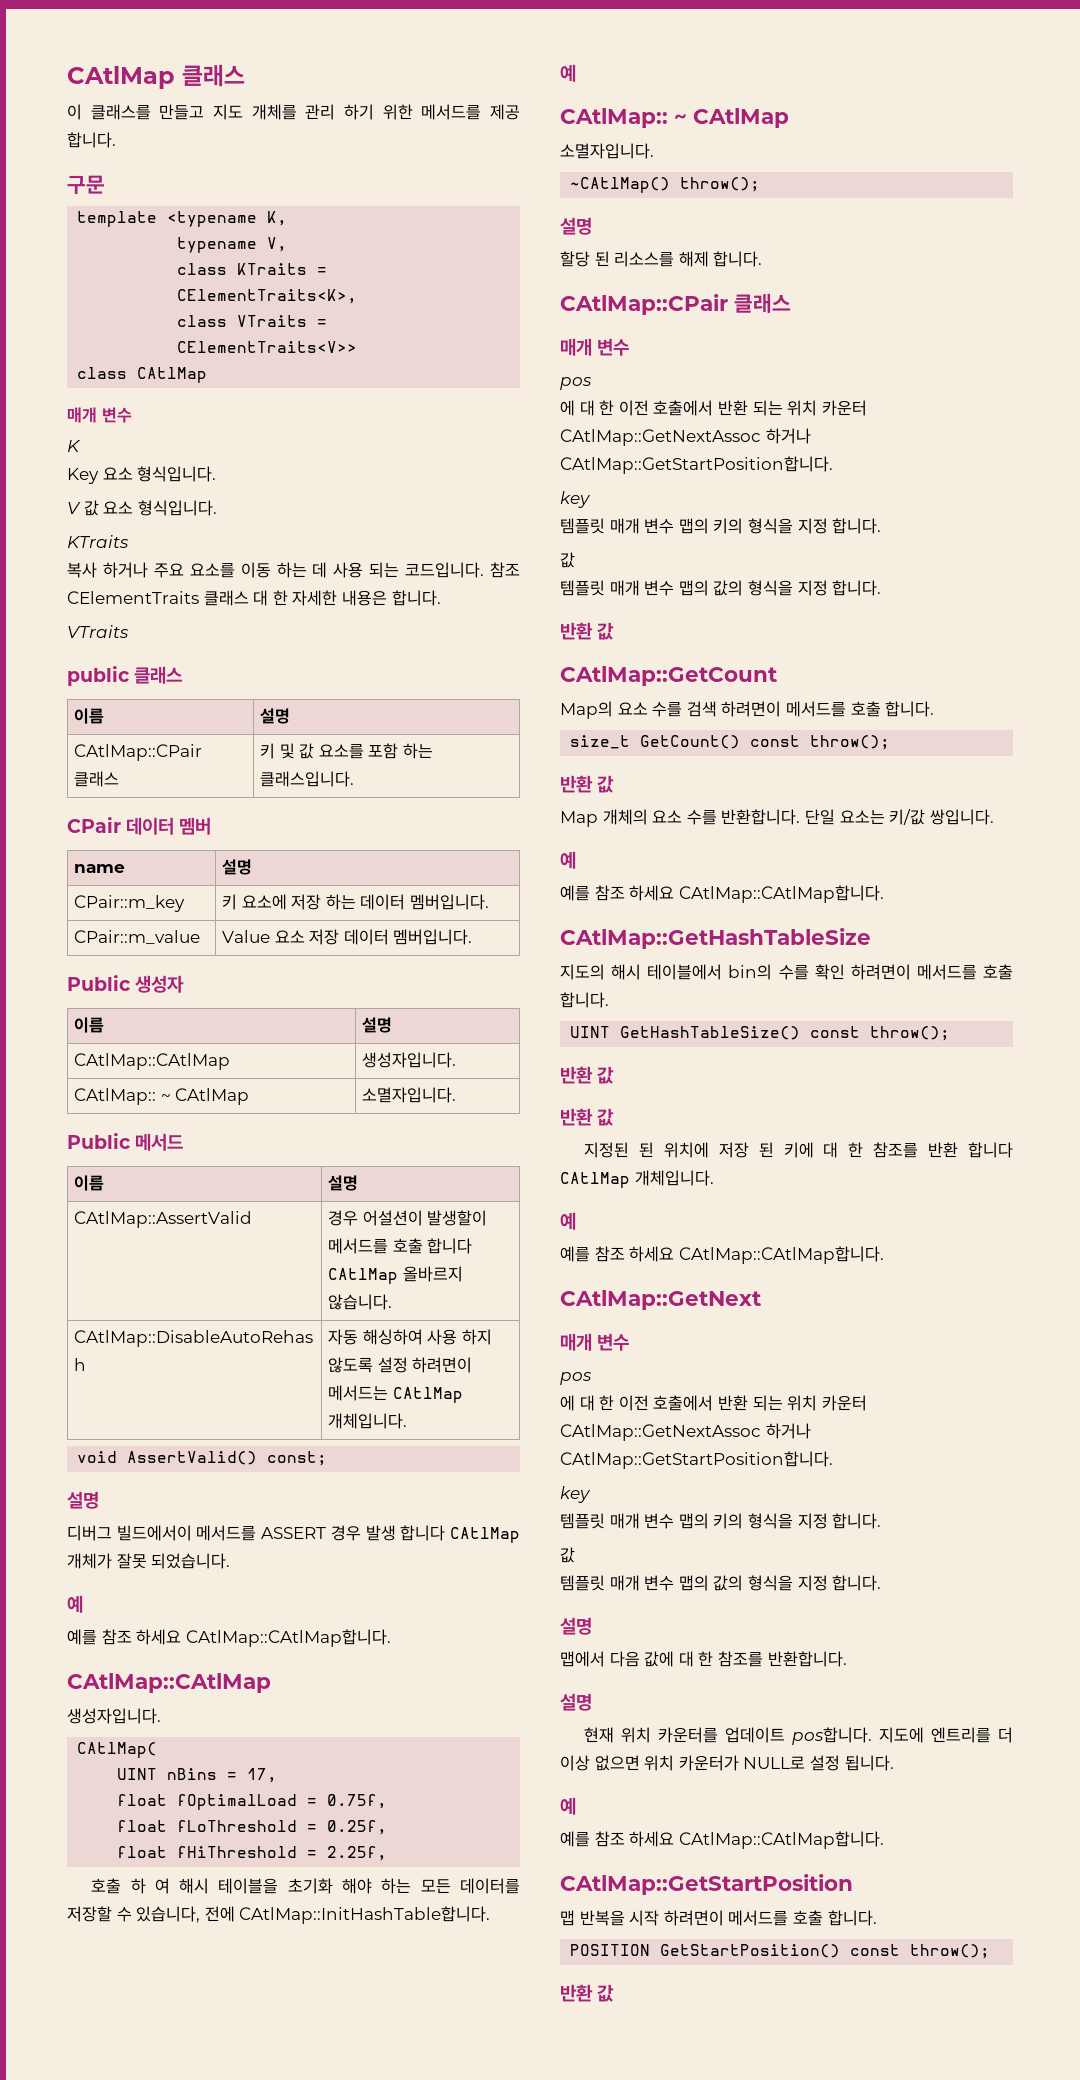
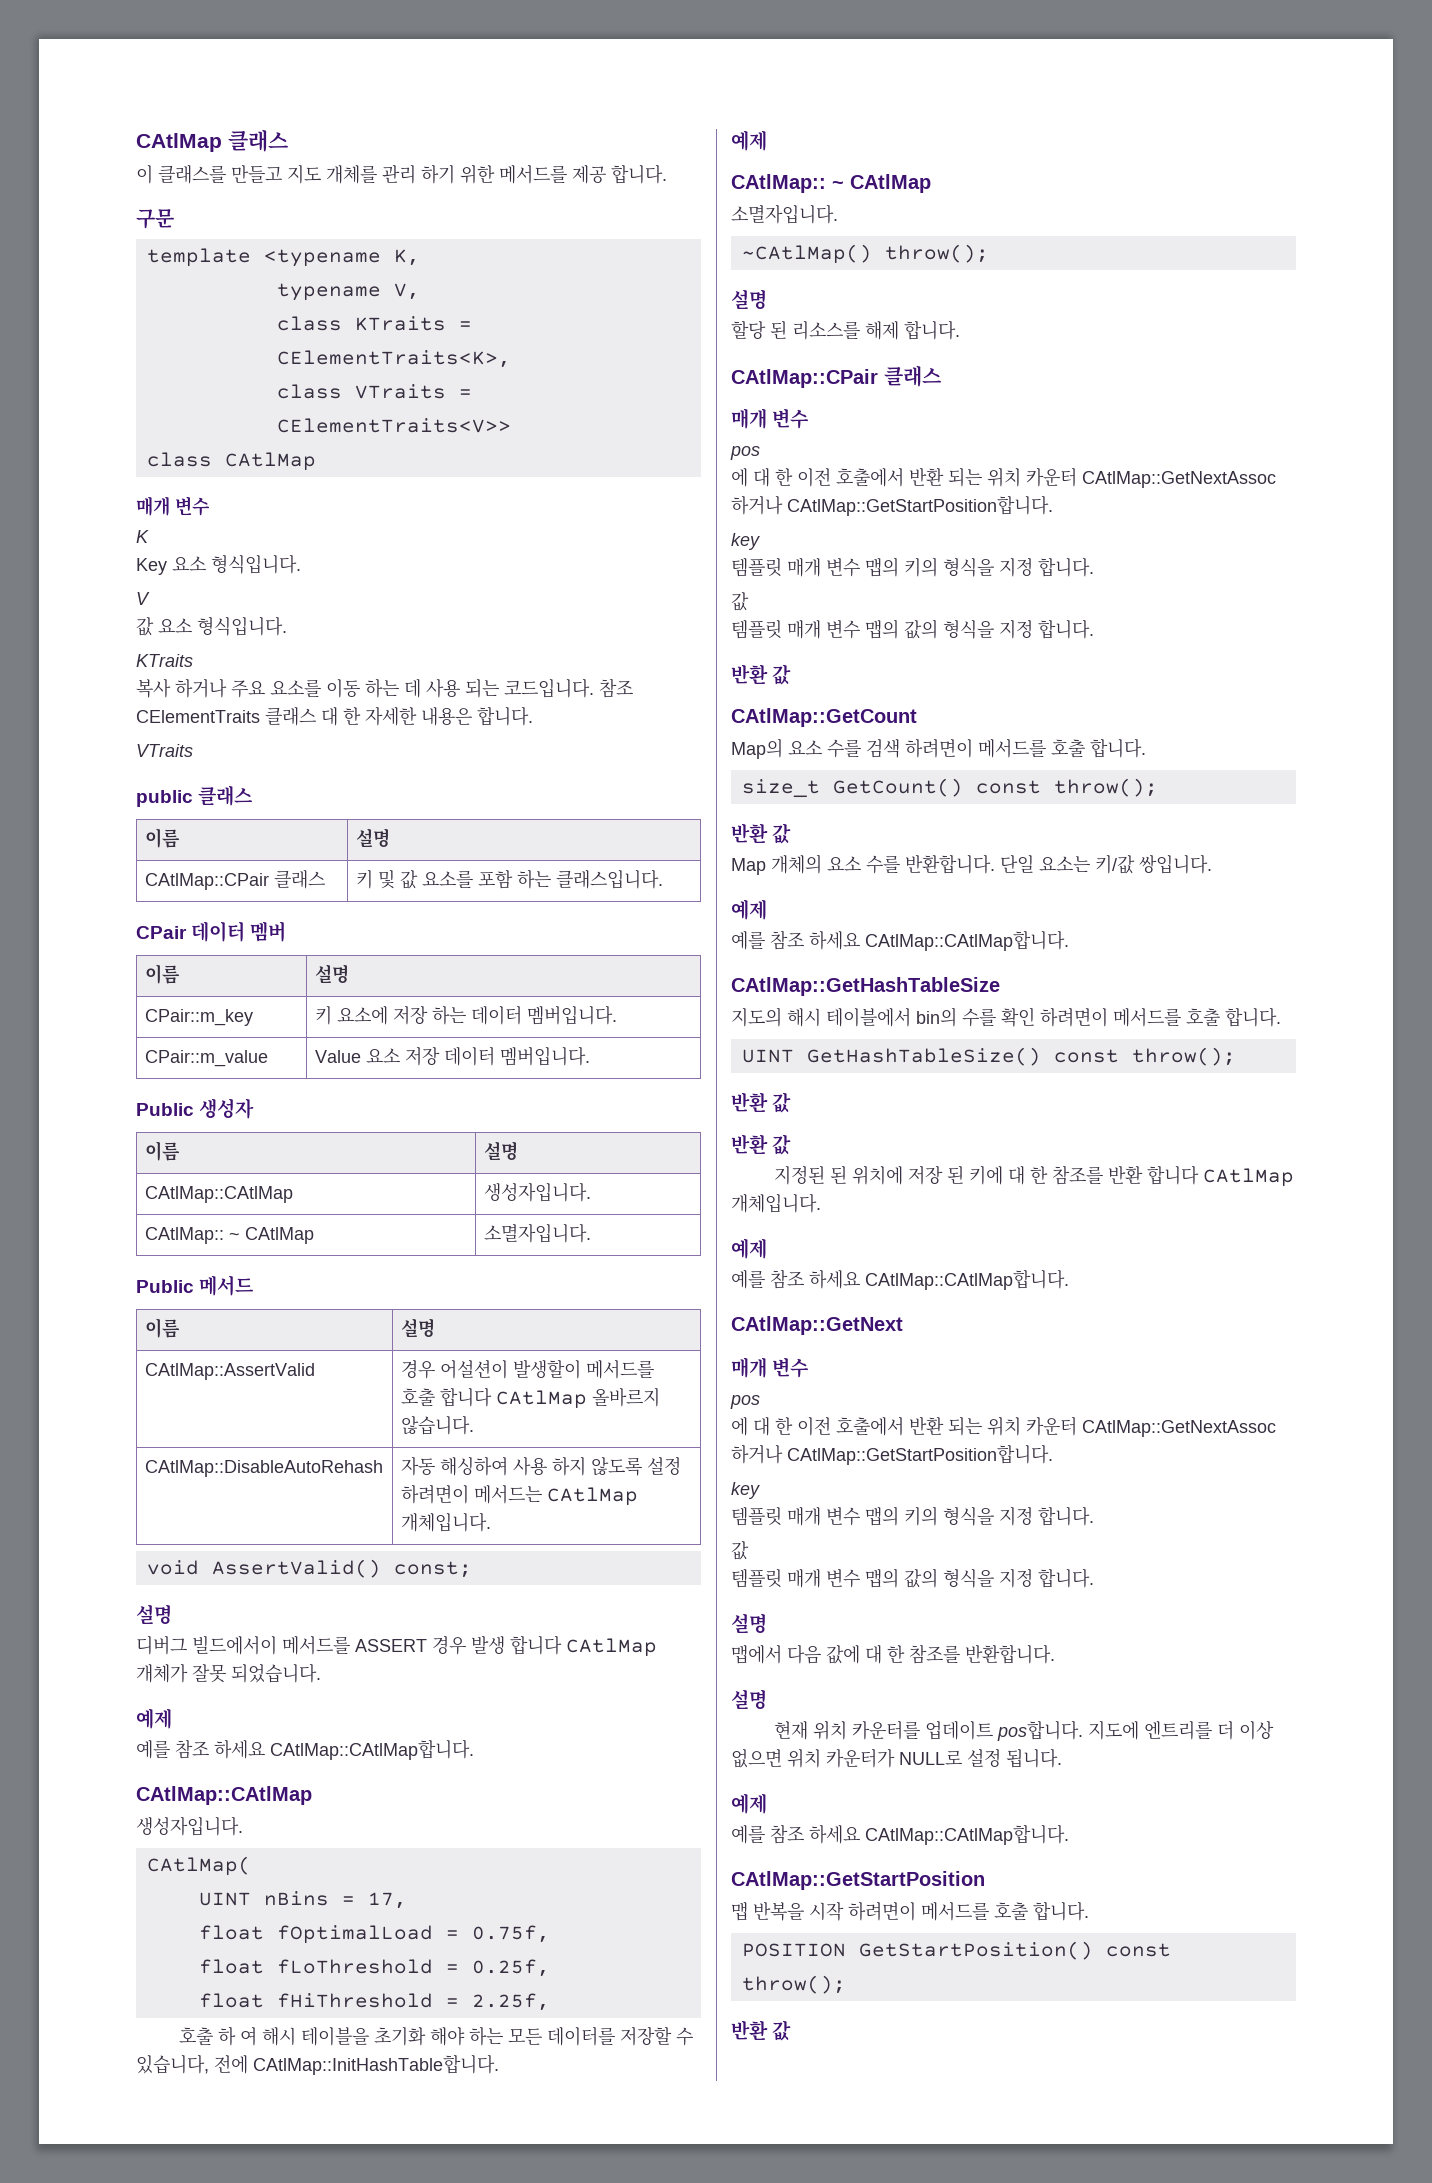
(81, 508) none -> (150, 598) //
[74,864,126,873] name -> [144,964,180,984] 이름
[67,1595,83,1613] 예 -> [136,1708,172,1729] 예제
[560,64,576,82] 예 -> [731,130,767,151] 예제
[560,851,576,869] 예 -> [731,899,767,920] 예제
[560,1212,576,1230] 예 -> [731,1238,767,1259] 예제
[560,1797,576,1815] 예 -> [731,1793,767,1814] 예제

